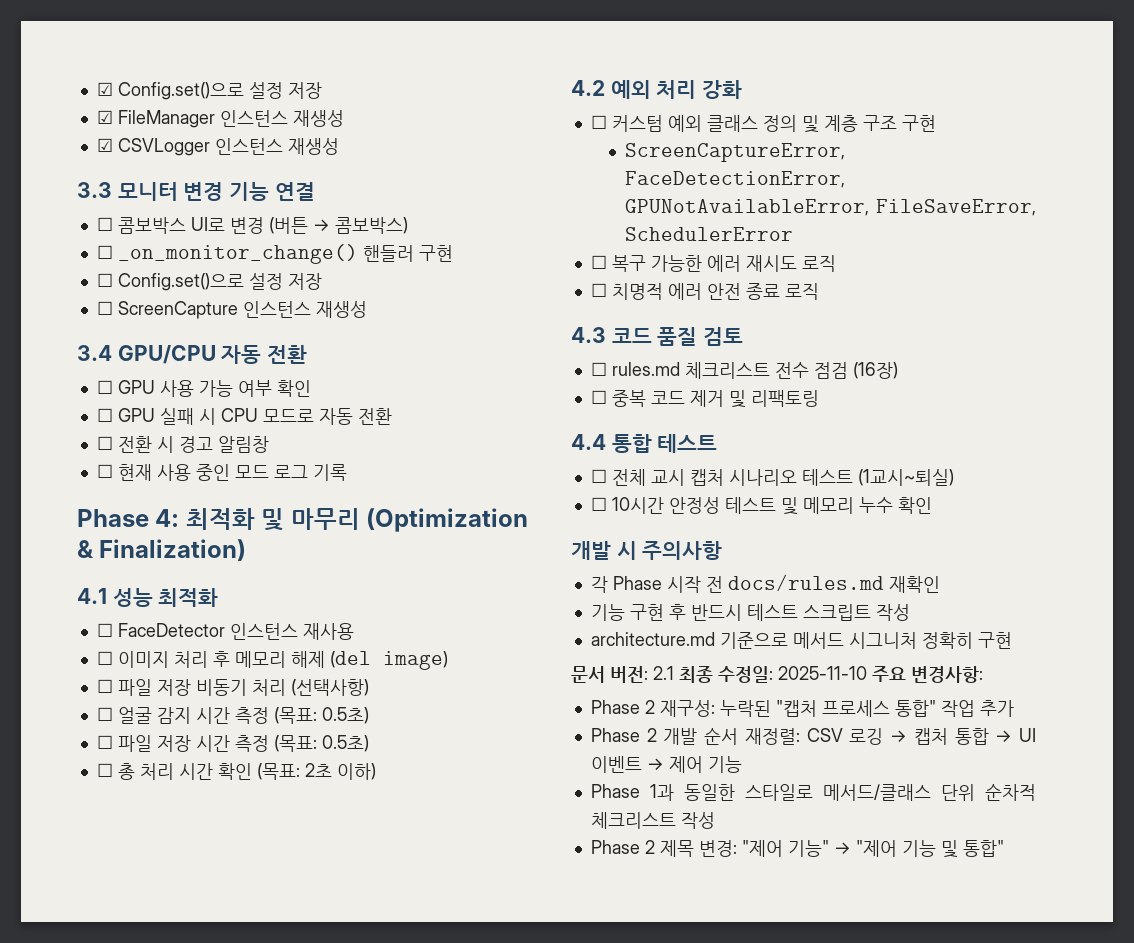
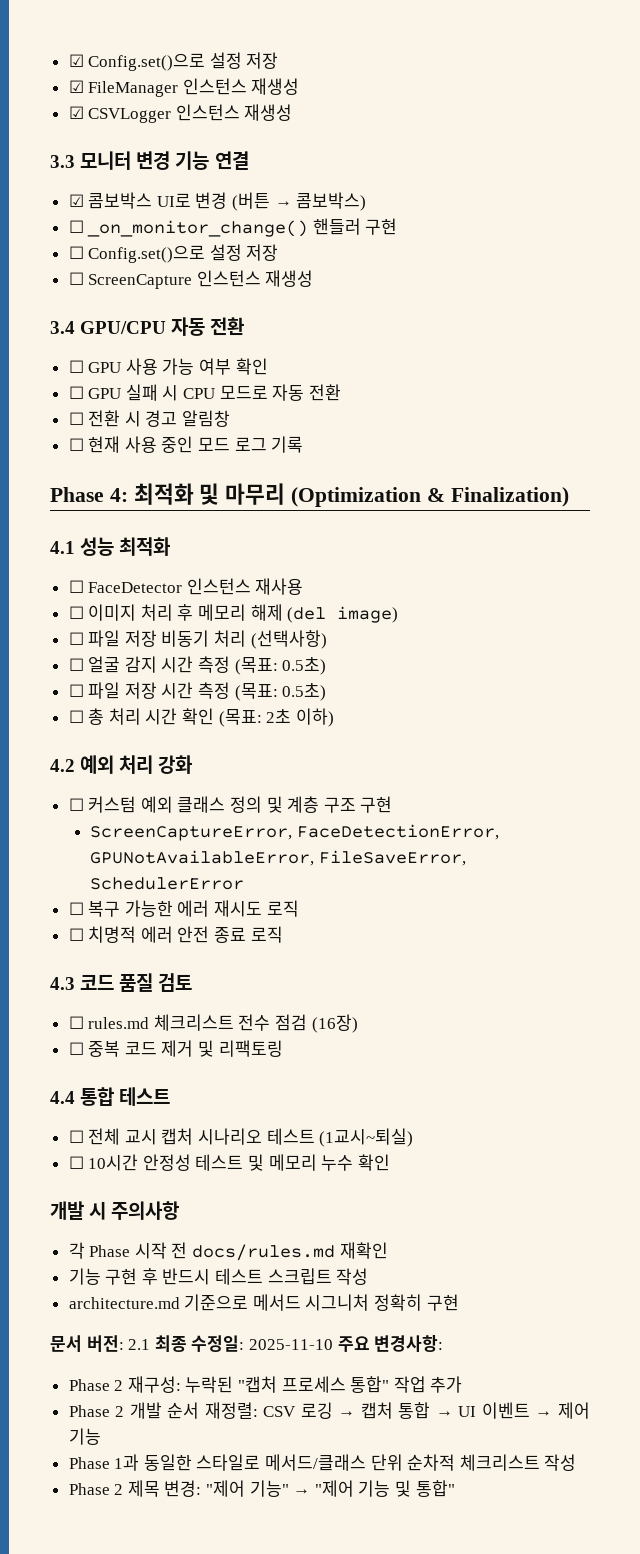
[96,217,113,231] ☐ -> [68,194,84,207] ☑

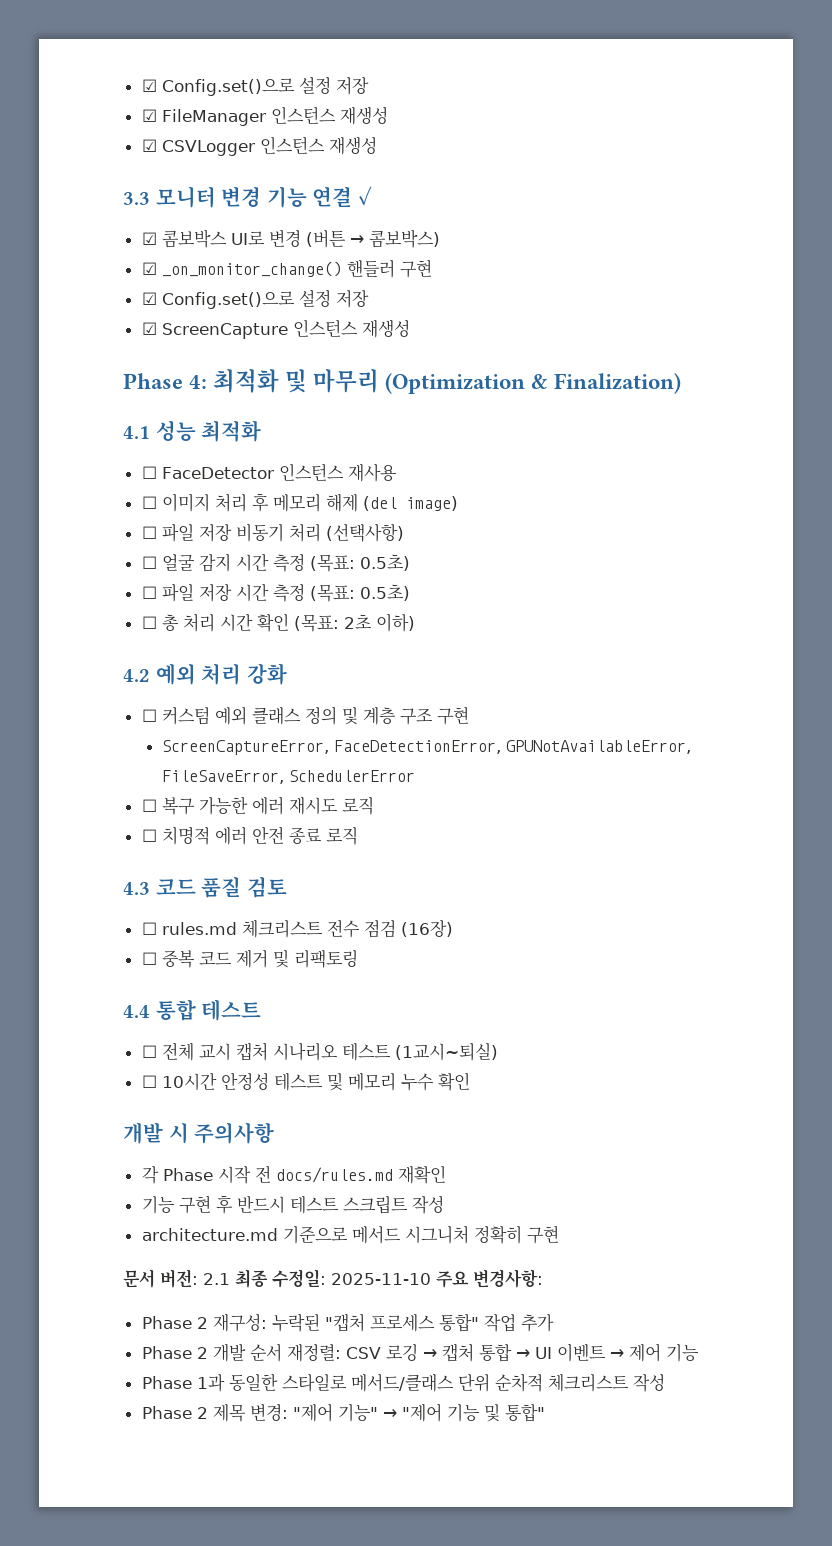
(249, 160) none -> [357,186,372,205] ✓
[68,220,84,233] ☐ -> [141,262,157,275] ☑
[68,244,279,263] [68,272,84,285] ☐ Config.set()으로 설정 저장 // ☐ -> [141,289,369,309] [141,322,157,335] ☑ Config.set()으로 설정 저장 // ☑
[50,317,245,336] [68,358,268,375] [68,384,341,401] [68,410,231,427] [68,436,304,453] // 3.4 GPU/CPU 자동 전환 // ☐ GPU 사용 가능 여부 확인 // ☐ GPU 실패 시 CPU 모드로 자동 전환 // ☐ 전환 시 경고 알림창 // ☐ 현재 사용 중인 모드 로그 기록 -> (410, 328) none

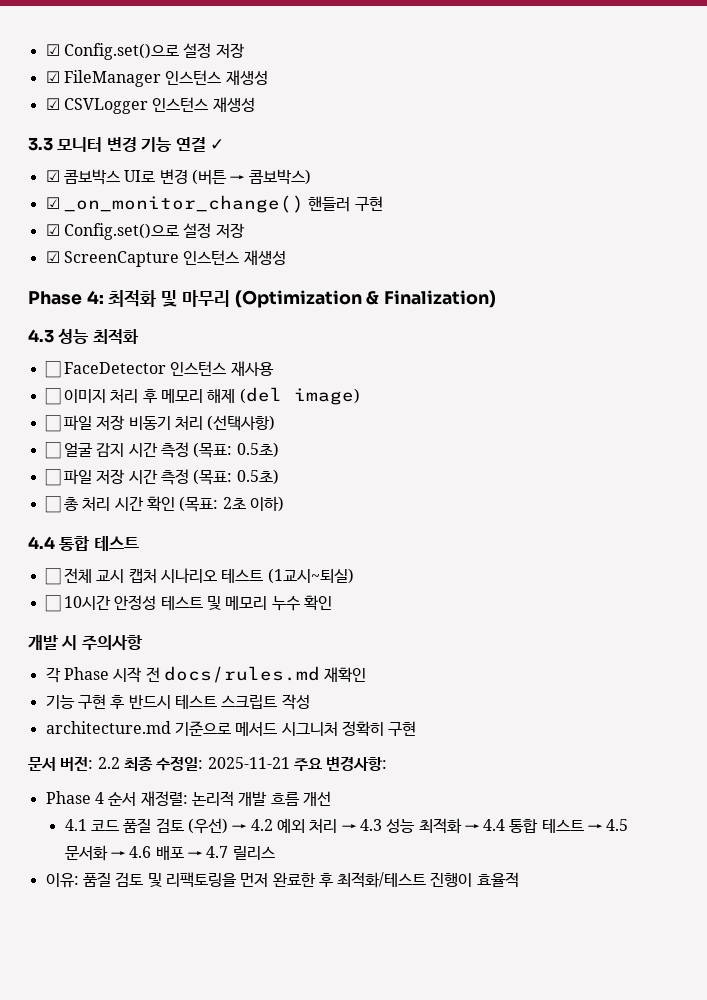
[123,426,150,439] 4.1 -> [28,329,54,343] 4.3
[123,663,287,685] [141,706,469,725] [161,740,691,755] [161,770,415,784] [141,796,374,815] [141,826,358,845] [123,876,287,898] [141,919,453,938] [141,949,358,968] // 4.2 예외 처리 강화 // ☐ 커스텀 예외 클래스 정의 및 계층 구조 구현 // ScreenCaptureError, FaceDetectionError, GPUNotAvailableError, FileSaveError, SchedulerError // ☐ 복구 가능한 에러 재시도 로직 // ☐ 치명적 에러 안전 종료 로직 // 4.3 코드 품질 검토 // ☐ rules.md 체크리스트 전수 점검 (16장) // ☐ 중복 코드 제거 및 리팩토링 -> (284, 504) none
[203,1273,230,1285] 2.1 -> [97,757,120,769] 2.2
[331,1273,431,1285] 2025-11-10 -> [207,757,290,769] 2025-11-21
[196,1313,554,1332] [141,1343,699,1362] [141,1373,665,1392] [141,1403,545,1422] 2 재구성: 누락된 "캡처 프로세스 통합" 작업 추가 // Phase 2 개발 순서 재정렬: CSV 로깅 → 캡처 통합 → UI 이벤트 → 제어 기능 // Phase 1과 동일한 스타일로 메서드/클래스 단위 순차적 체크리스트 작성 // Phase 2 제목 변경: "제어 기능" → "제어 기능 및 통합" -> [94,791,331,807] [64,818,629,834] [64,845,275,861] [45,872,519,888] 4 순서 재정렬: 논리적 개발 흐름 개선 // 4.1 코드 품질 검토 (우선) → 4.2 예외 처리 → 4.3 성능 최적화 → 4.4 통합 테스트 → 4.5 문서화 → 4.6 배포 → 4.7 릴리스 // 이유: 품질 검토 및 리팩토링을 먼저 완료한 후 최적화/테스트 진행이 효율적

